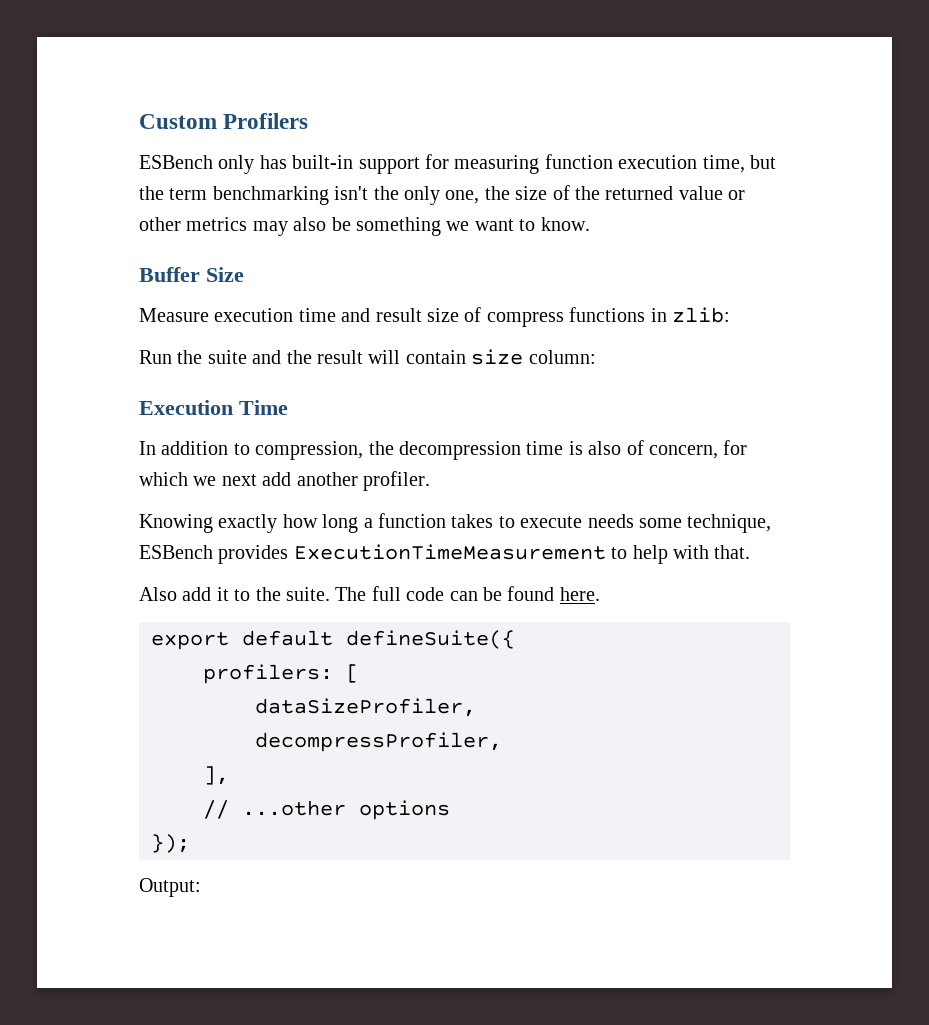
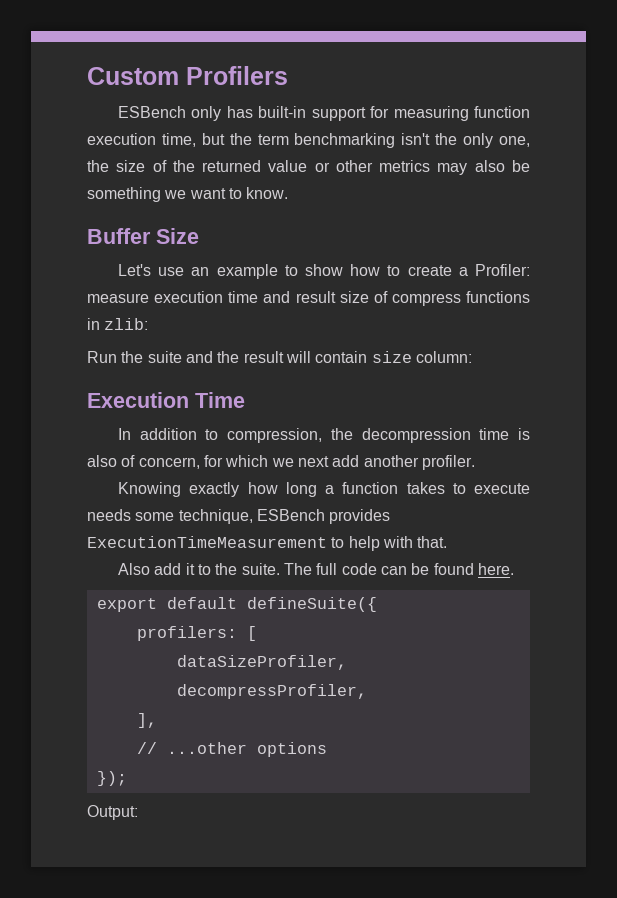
[139,308,209,322] Measure -> [118,264,530,279] [87,293,149,303] Let's use an example to show how to create a Profiler: measure

